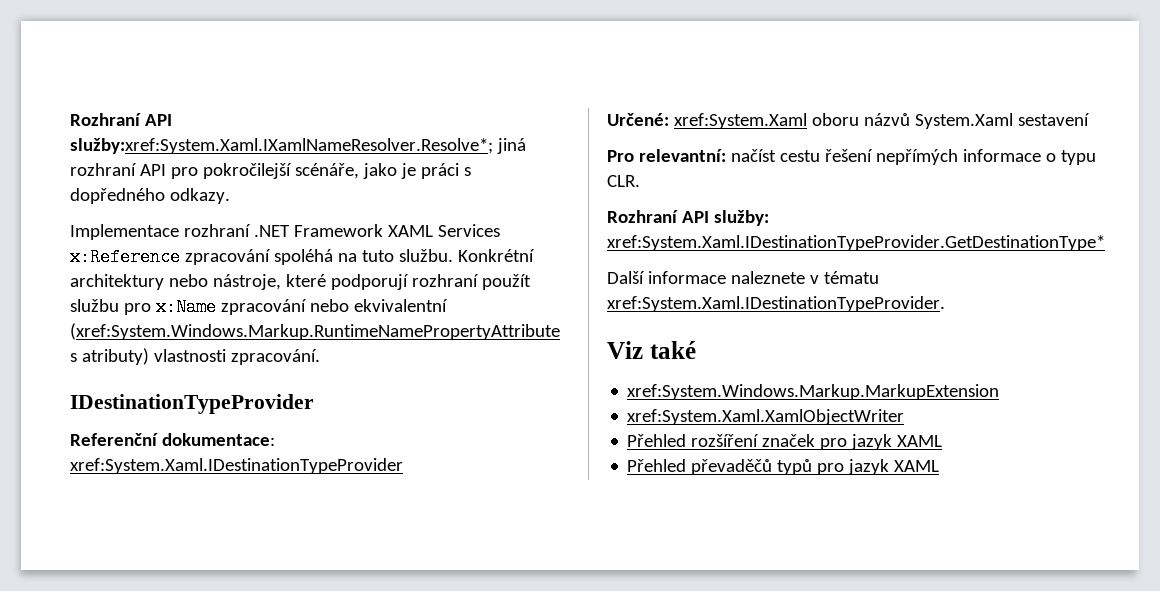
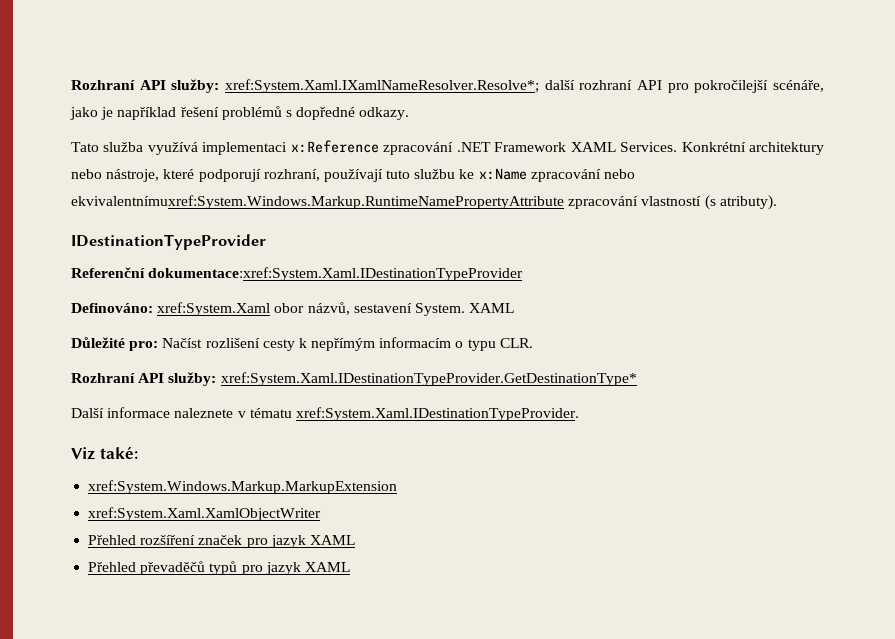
[70,113,172,126] [70,138,526,154] Rozhraní API služby:xref:System.Xaml.IXamlNameResolver.Resolve*; jiná -> [71,79,575,93] Rozhraní API služby: xref:System.Xaml.IXamlNameResolver.Resolve*; další
[420,163,471,179] [70,188,230,204] [70,224,500,240] [70,248,453,266] práci s dopředného odkazy. // Implementace rozhraní .NET Framework XAML Services x:Reference zpracování spoléhá na tuto službu. -> [117,106,410,120] [71,140,678,155] například řešení problémů s dopředné odkazy. // Tato služba využívá implementaci x:Reference zpracování .NET Framework XAML Services.
[411,274,531,290] [70,298,448,316] [70,323,560,340] [70,348,320,365] [70,394,314,414] [70,433,275,446] [70,458,403,474] [607,113,1090,129] [607,149,1041,165] rozhraní použít službu pro x:Name zpracování nebo ekvivalentní (xref:System.Windows.Markup.RuntimeNamePropertyAttribute s atributy) vlastnosti zpracování. // IDestinationTypeProvider // Referenční dokumentace: xref:System.Xaml.IDestinationTypeProvider // Určené: xref:System.Xaml oboru názvů System.Xaml sestavení // Pro relevantní: načíst cestu řešení nepřímých informace -> [263,168,636,182] [71,195,777,210] [71,234,266,250] [71,267,524,281] [71,302,515,316] [71,337,452,351] rozhraní, používají tuto službu ke x:Name zpracování nebo ekvivalentnímuxref:System.Windows.Markup.RuntimeNamePropertyAttribute zpracování vlastností (s atributy). // IDestinationTypeProvider // Referenční dokumentace:xref:System.Xaml.IDestinationTypeProvider // Definováno: xref:System.Xaml obor názvů, sestavení System. XAML // Důležité pro: Načíst rozlišení cesty k nepřímým informacím
[649,341,696,359] také -> [99,446,138,459] také:

